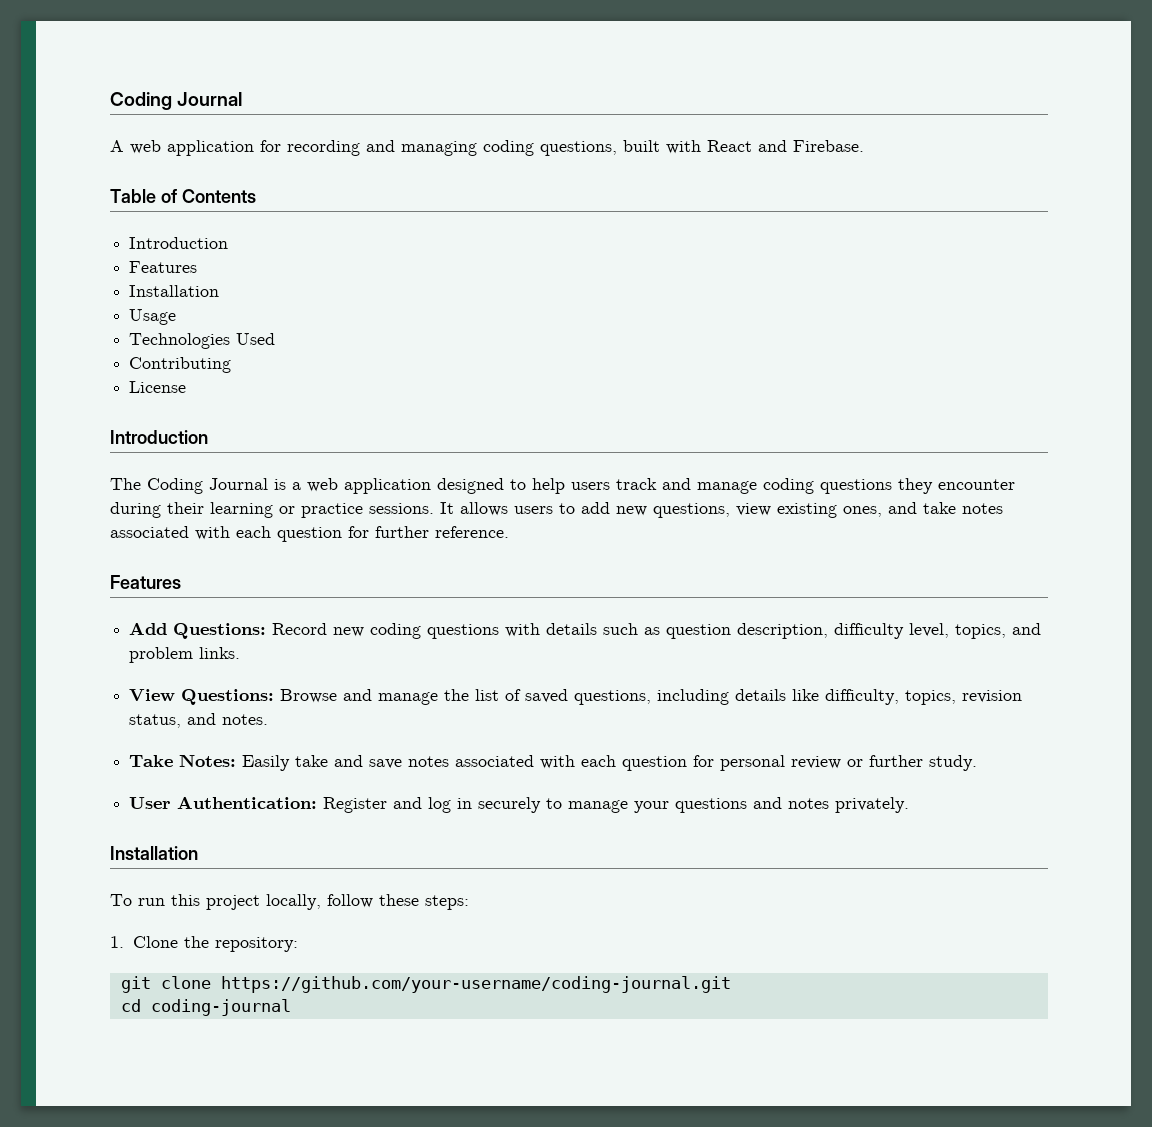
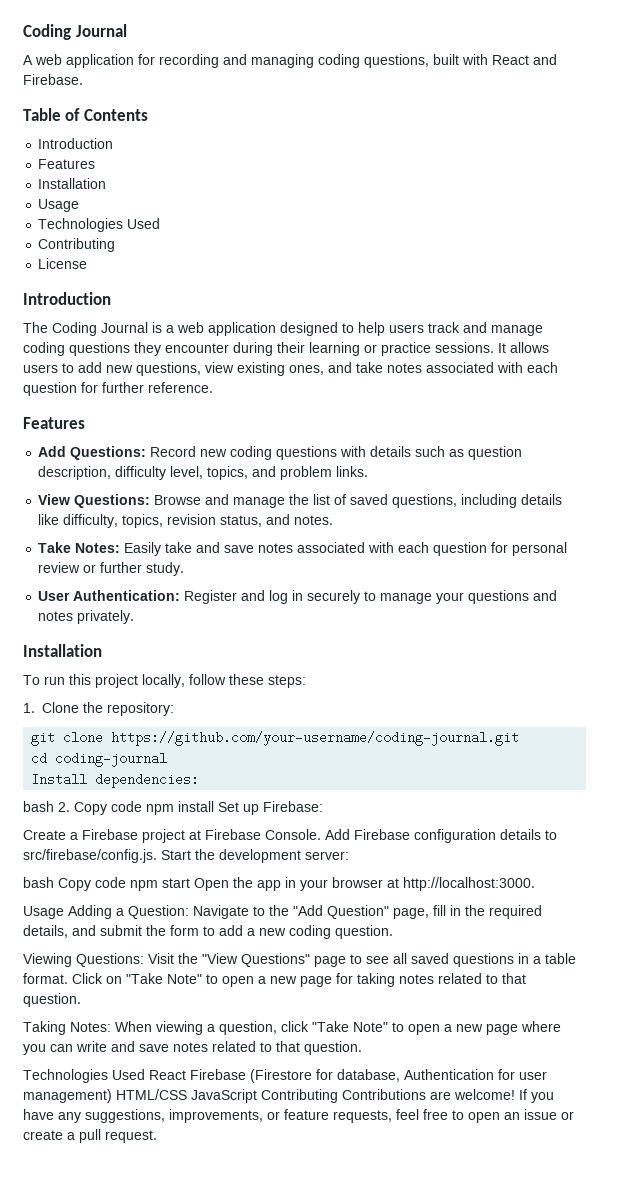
(291, 1007) none -> [31,773,200,788] [23,801,323,815] [23,829,557,843] [23,849,349,863] [23,877,535,891] [23,905,542,919] [23,925,393,939] [23,953,576,967] [23,973,526,987] [23,993,81,1007] [23,1021,561,1035] [23,1041,362,1055] [23,1069,547,1083] [23,1089,554,1103] [23,1109,574,1123] [23,1129,157,1143] // Install dependencies: // bash 2. Copy code npm install Set up Firebase: // Create a Firebase project at Firebase Console. Add Firebase configuration details to src/firebase/config.js. Start the development server: // bash Copy code npm start Open the app in your browser at http://localhost:3000. // Usage Adding a Question: Navigate to the "Add Question" page, fill in the required details, and submit the form to add a new coding question. // Viewing Questions: Visit the "View Questions" page to see all saved questions in a table format. Click on "Take Note" to open a new page for taking notes related to that question. // Taking Notes: When viewing a question, click "Take Note" to open a new page where you can write and save notes related to that question. // Technologies Used React Firebase (Firestore for database, Authentication for user management) HTML/CSS JavaScript Contributing Contributions are welcome! If you have any suggestions, improvements, or feature requests, feel free to open an issue or create a pull request.

